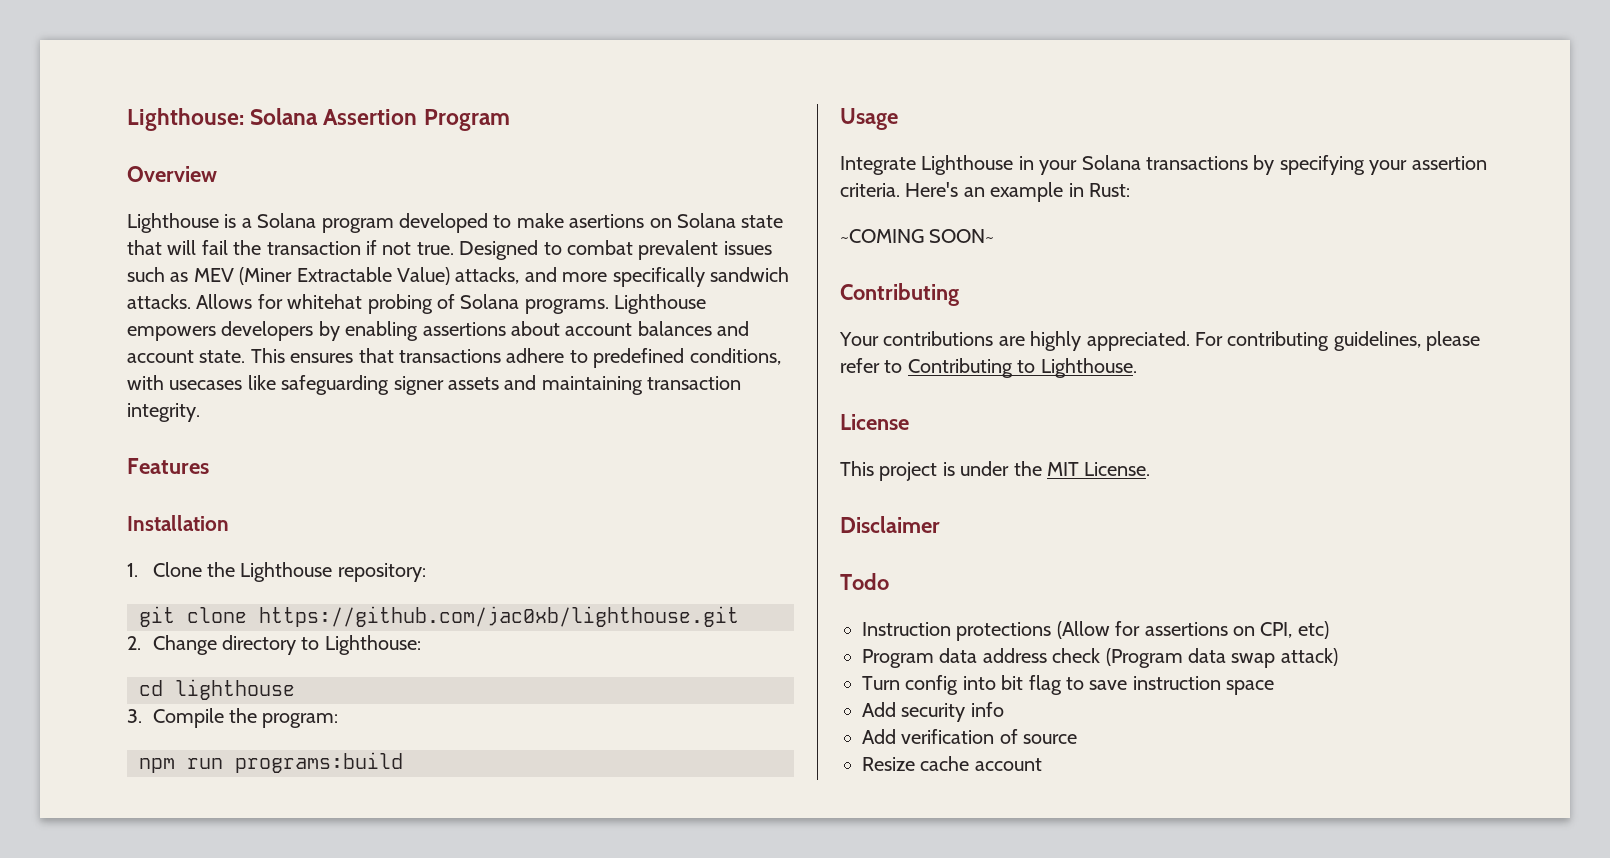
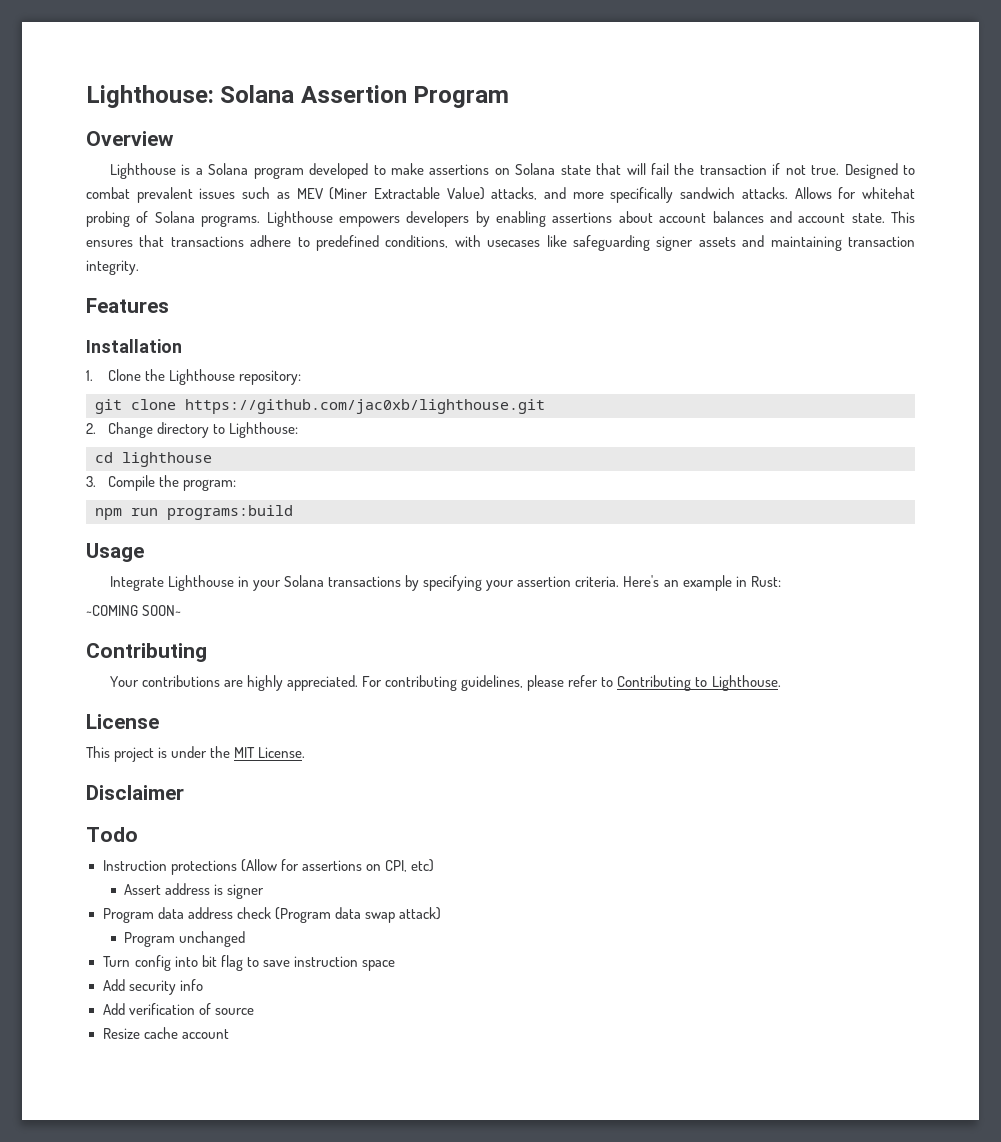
[569,214,645,228] asertions -> [429,164,490,175] assertions
(1329, 630) none -> [124,883,265,899] // Assert address is signer
(1338, 657) none -> [124,931,246,947] // Program unchanged

